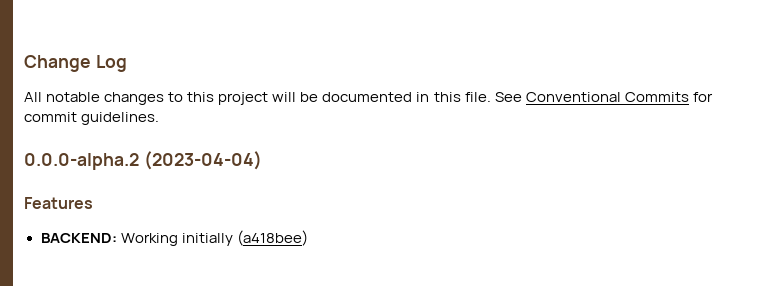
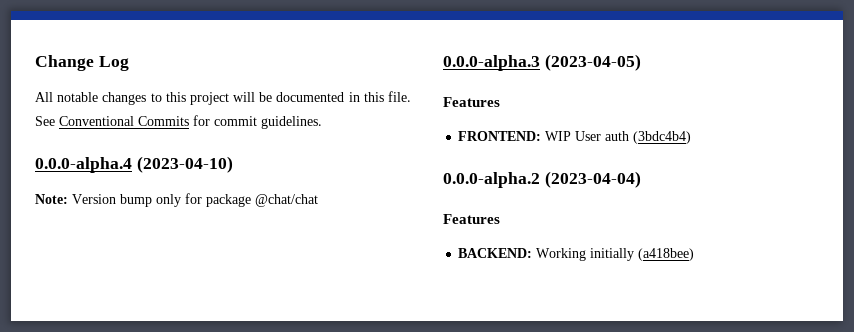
(160, 118) none -> [35,156,233,173] [35,193,318,207] [443,54,641,71] [443,97,500,107] [458,131,692,144] // 0.0.0-alpha.4 (2023-04-10) // Note: Version bump only for package @chat/chat // 0.0.0-alpha.3 (2023-04-05) // Features // FRONTEND: WIP User auth (3bdc4b4)

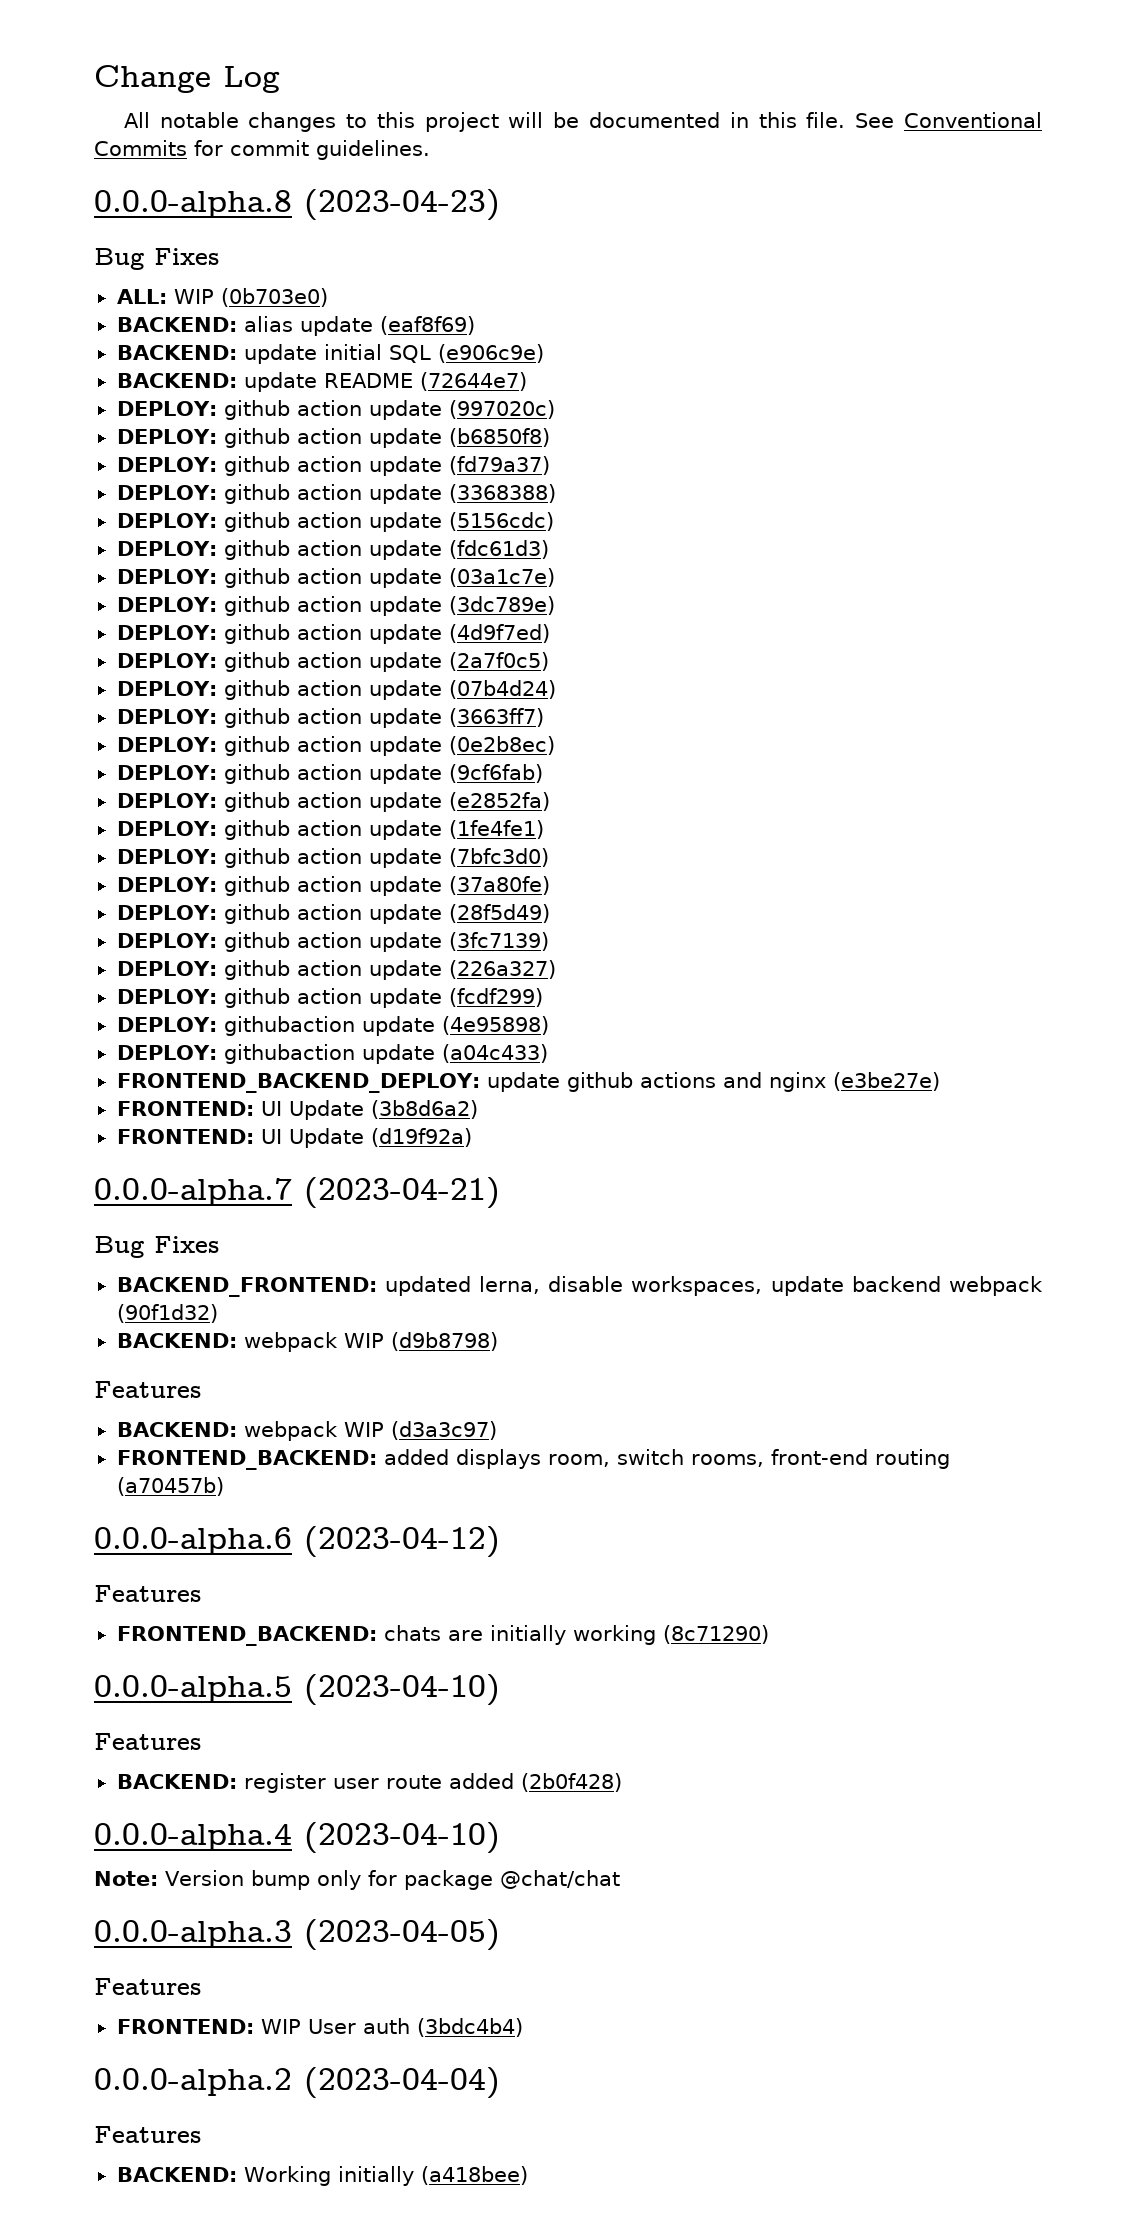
(322, 122) none -> [94,189,500,221] [94,248,219,270] [116,288,328,307] [116,316,475,336] [116,344,544,364] [116,372,527,392] [116,400,555,420] [116,428,550,448] [116,456,550,476] [116,484,556,504] [116,512,554,532] [116,540,549,560] [116,568,555,588] [116,596,555,616] [116,624,550,644] [116,652,549,672] [116,680,556,700] [116,708,544,728] [116,736,555,756] [116,764,543,784] [116,792,550,812] [116,820,544,840] [116,848,549,868] [116,876,550,896] [116,904,550,924] [116,932,549,952] [116,960,556,980] [116,988,543,1008] [116,1016,549,1036] [116,1044,548,1064] [116,1072,940,1093] [116,1100,478,1120] [116,1128,472,1148] [94,1177,500,1209] [94,1236,219,1258] [116,1276,1044,1297] [116,1304,218,1323] [116,1332,498,1352] [94,1381,201,1398] [116,1421,497,1441] [116,1449,950,1470] [116,1477,224,1496] [94,1526,500,1558] [94,1585,201,1602] [116,1625,769,1646] [94,1674,500,1706] [94,1733,201,1750] [116,1773,622,1793] // 0.0.0-alpha.8 (2023-04-23) // Bug Fixes // ALL: WIP (0b703e0) // BACKEND: alias update (eaf8f69) // BACKEND: update initial SQL (e906c9e) // BACKEND: update README (72644e7) // DEPLOY: github action update (997020c) // DEPLOY: github action update (b6850f8) // DEPLOY: github action update (fd79a37) // DEPLOY: github action update (3368388) // DEPLOY: github action update (5156cdc) // DEPLOY: github action update (fdc61d3) // DEPLOY: github action update (03a1c7e) // DEPLOY: github action update (3dc789e) // DEPLOY: github action update (4d9f7ed) // DEPLOY: github action update (2a7f0c5) // DEPLOY: github action update (07b4d24) // DEPLOY: github action update (3663ff7) // DEPLOY: github action update (0e2b8ec) // DEPLOY: github action update (9cf6fab) // DEPLOY: github action update (e2852fa) // DEPLOY: github action update (1fe4fe1) // DEPLOY: github action update (7bfc3d0) // DEPLOY: github action update (37a80fe) // DEPLOY: github action update (28f5d49) // DEPLOY: github action update (3fc7139) // DEPLOY: github action update (226a327) // DEPLOY: github action update (fcdf299) // DEPLOY: githubaction update (4e95898) // DEPLOY: githubaction update (a04c433) // FRONTEND_BACKEND_DEPLOY: update github actions and nginx (e3be27e) // FRONTEND: UI Update (3b8d6a2) // FRONTEND: UI Update (d19f92a) // 0.0.0-alpha.7 (2023-04-21) // Bug Fixes // BACKEND_FRONTEND: updated lerna, disable workspaces, update backend webpack (90f1d32) // BACKEND: webpack WIP (d9b8798) // Features // BACKEND: webpack WIP (d3a3c97) // FRONTEND_BACKEND: added displays room, switch rooms, front-end routing (a70457b) // 0.0.0-alpha.6 (2023-04-12) // Features // FRONTEND_BACKEND: chats are initially working (8c71290) // 0.0.0-alpha.5 (2023-04-10) // Features // BACKEND: register user route added (2b0f428)

